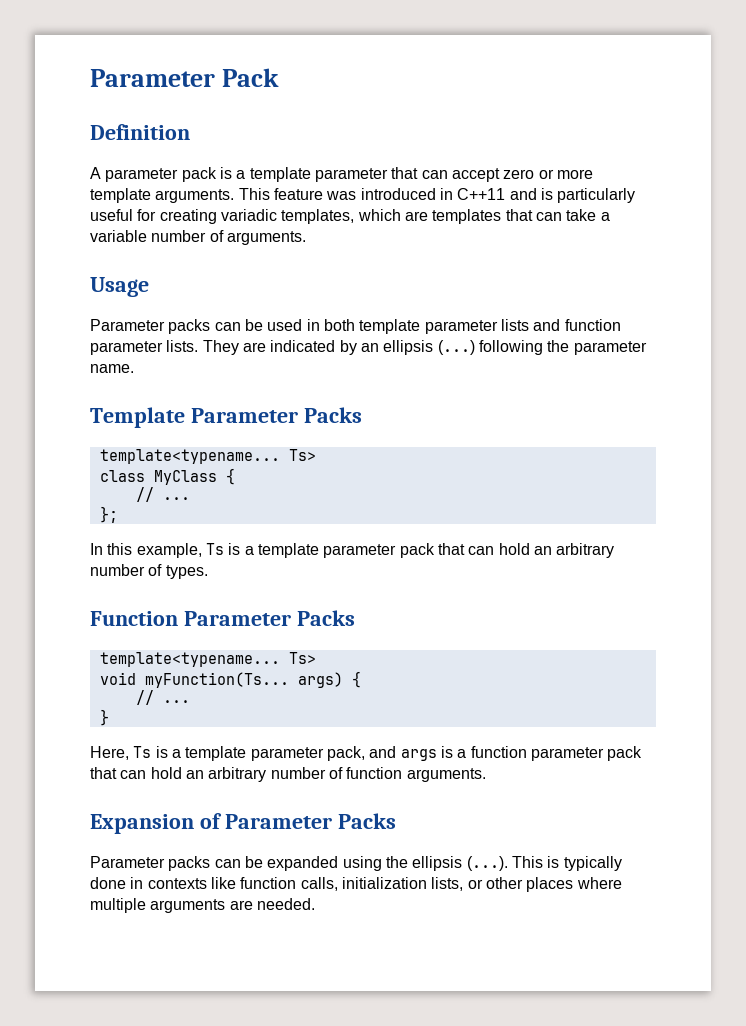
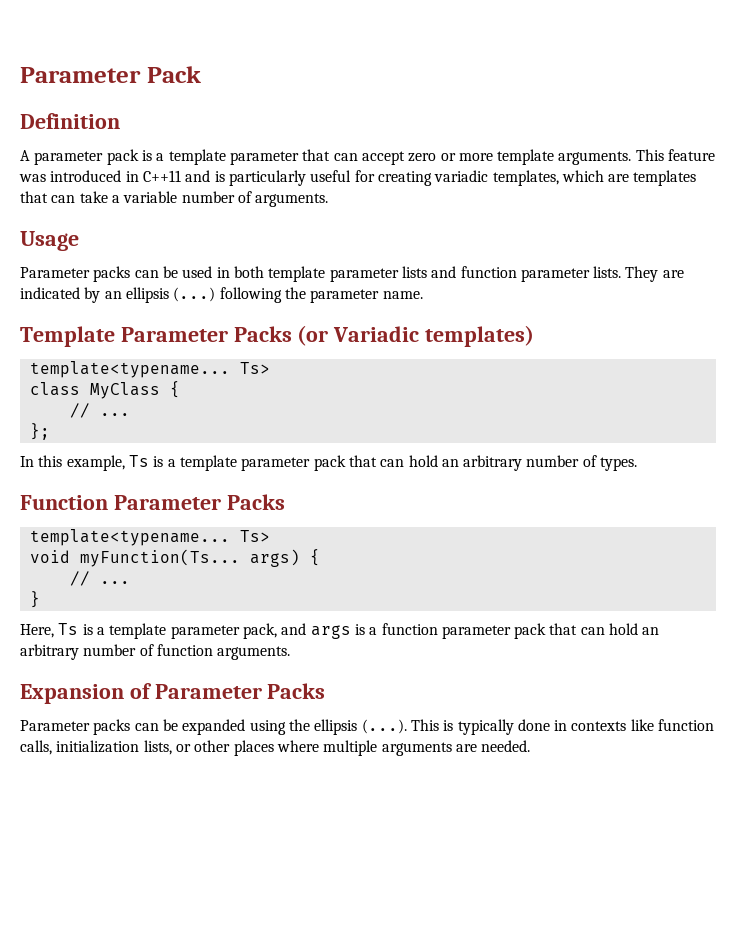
(362, 415) none -> [297,325,535,347] (or Variadic templates)

